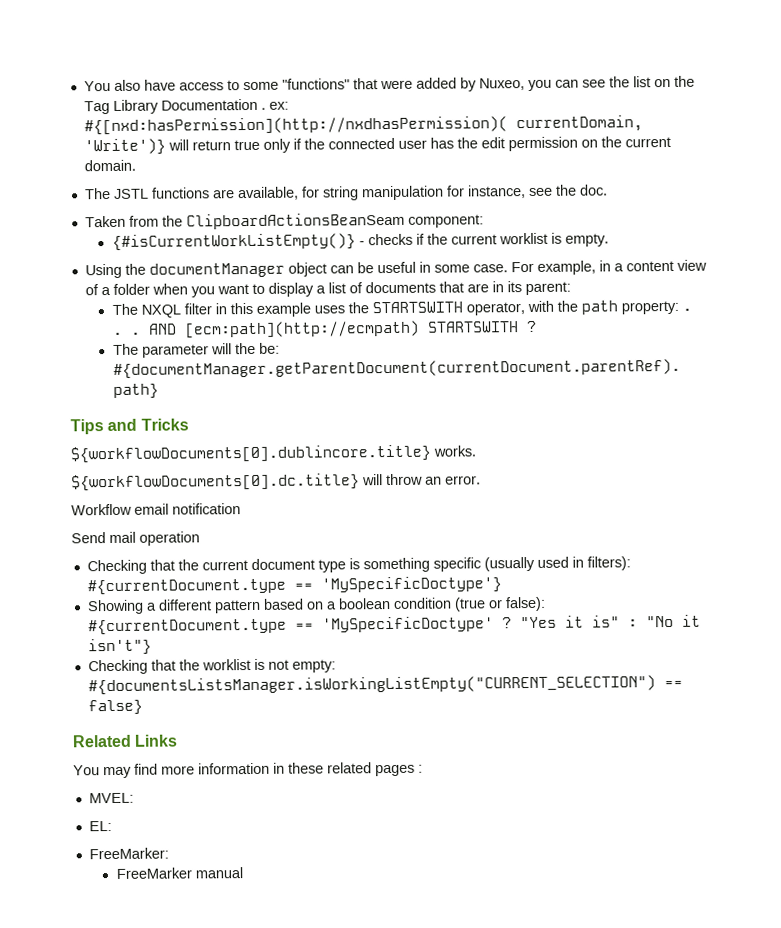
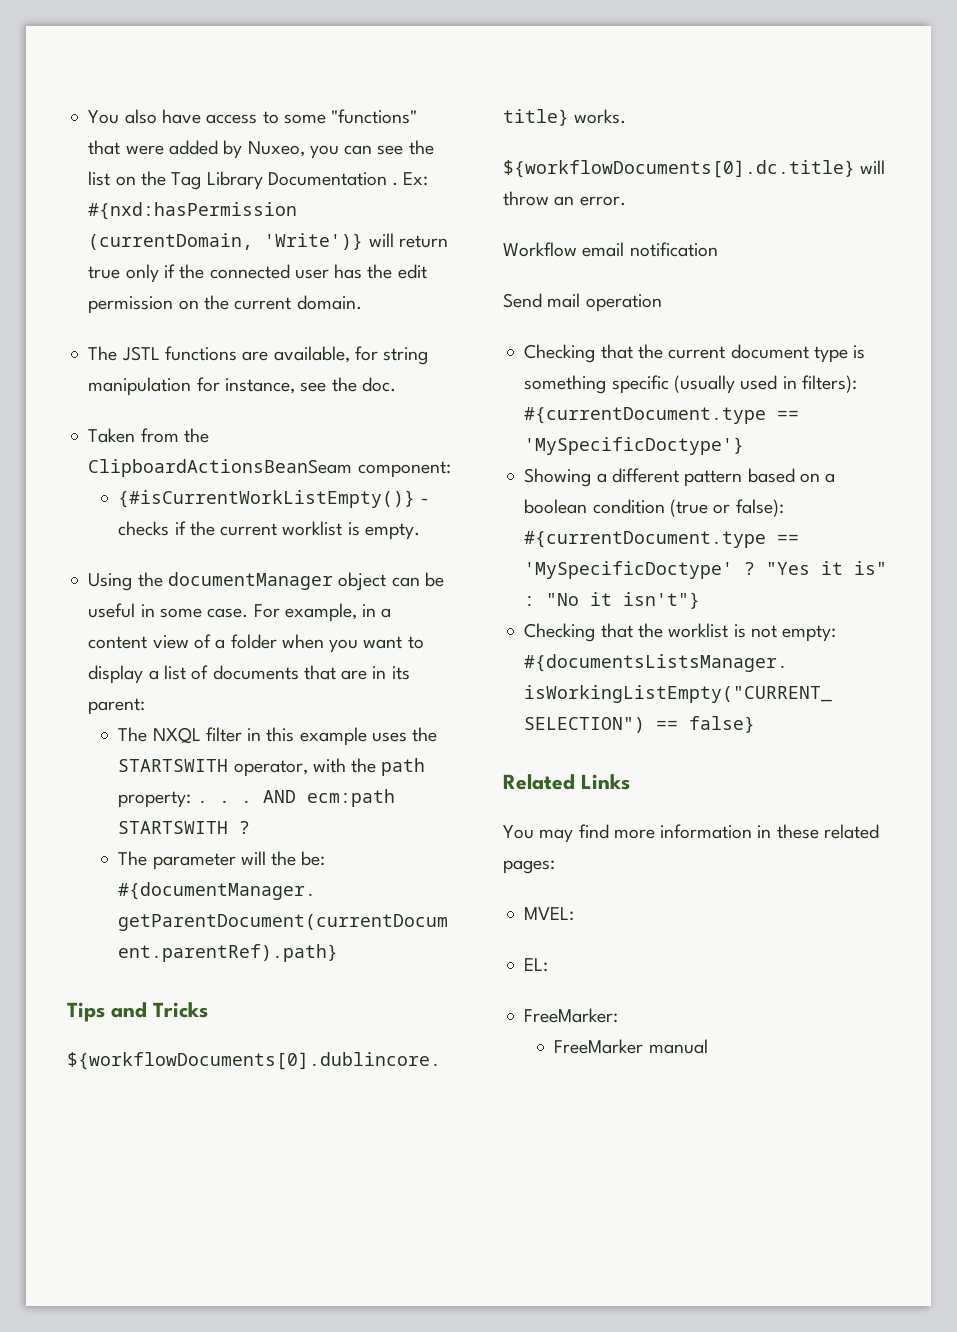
[268,101,289,110] [83,115,643,136] ex: #{[nxd:hasPermission](http://nxdhasPermission)( currentDomain, -> [403,172,429,186] [88,202,298,220] [88,233,254,250] Ex: #{nxd:hasPermission (currentDomain,
[183,320,420,339] [ecm:path](http://ecmpath) -> [306,789,395,807] ecm:path
[375,764,423,777] pages : -> [503,860,555,874] pages:

